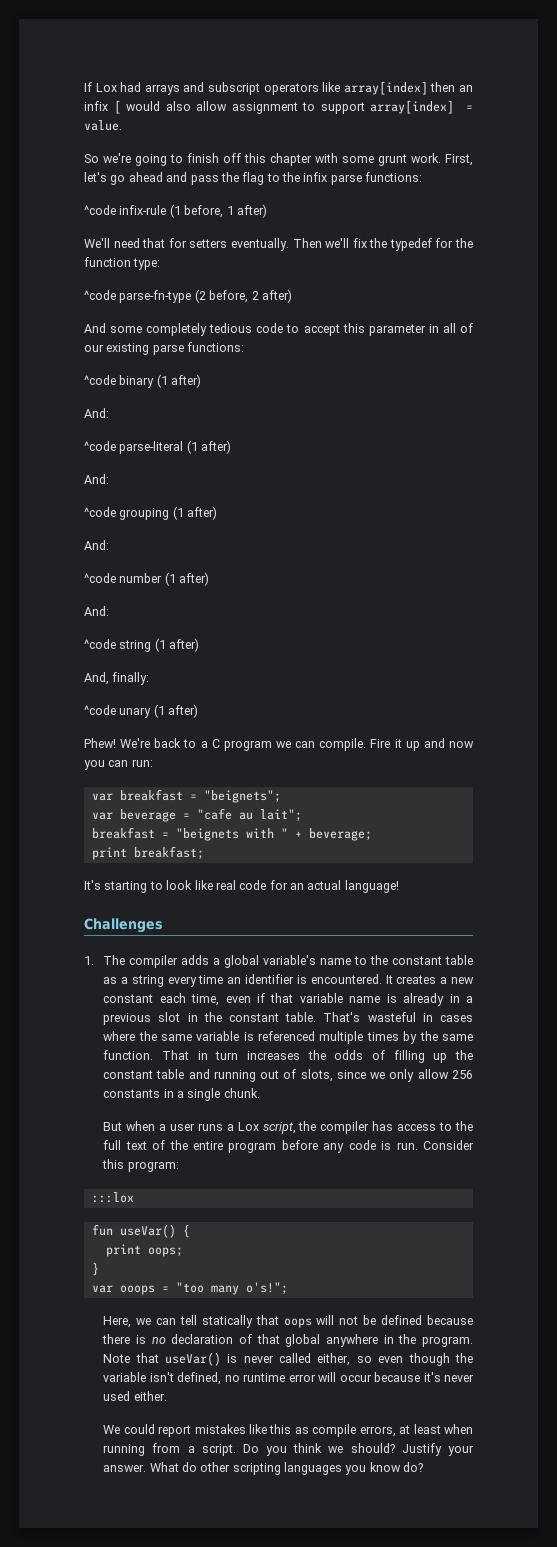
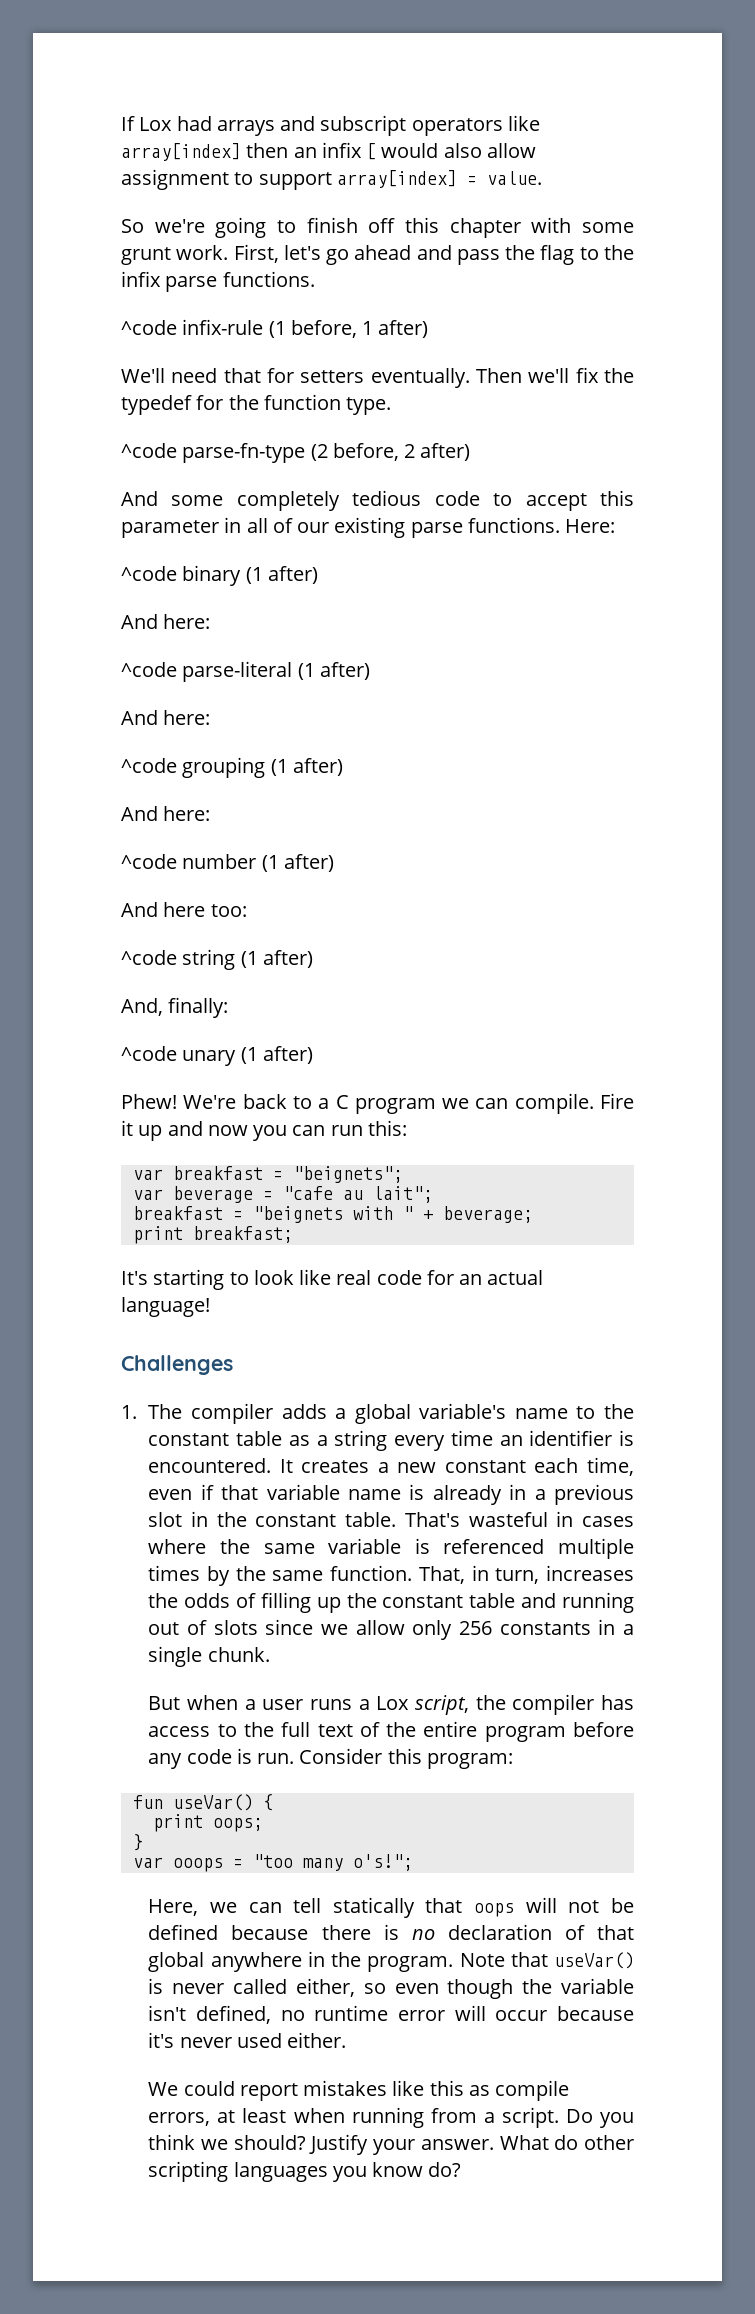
[365,172,423,182] functions: -> [222,271,315,287] functions.
[133,258,161,270] type: -> [346,397,392,415] type.
[187,342,245,352] functions: -> [467,517,616,533] functions. Here:
[84,408,109,418] And: -> [121,614,211,629] And here:
[84,474,109,484] And: -> [121,710,211,725] And here:
[84,540,109,550] And: -> [121,806,211,821] And here:
[84,606,109,616] And: -> [121,902,247,917] And here too:
[131,759,153,767] run: -> [330,1120,407,1136] run this:
[161,1050,239,1060] That in turn -> [418,1565,540,1584] That, in turn,
[300,1069,333,1082] slots, -> [213,1620,258,1635] slots
[389,1069,449,1082] only allow -> [355,1620,453,1640] allow only
[91,1192,134,1203] // :::lox -> (513, 1761) none

